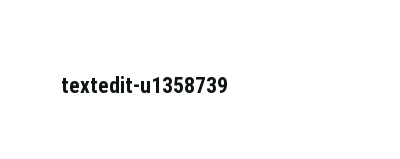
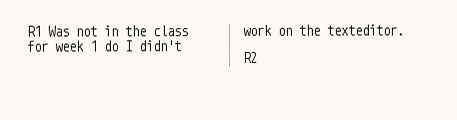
[61,76,228,93] textedit-u1358739 -> [26,25,188,37] [26,40,181,52] [242,24,404,36] [242,51,258,63] R1 Was not in the class for week 1 do I didn't work on the texteditor. // R2

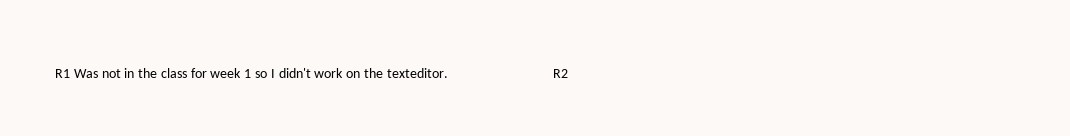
[103,40,118,52] do -> [255,71,268,78] so

